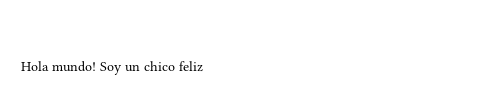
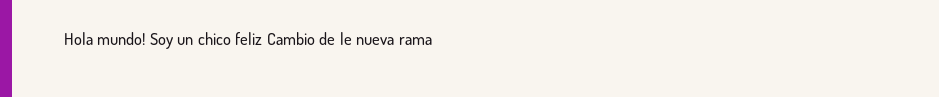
(203, 66) none -> [266,32,432,45] Cambio de le nueva rama

